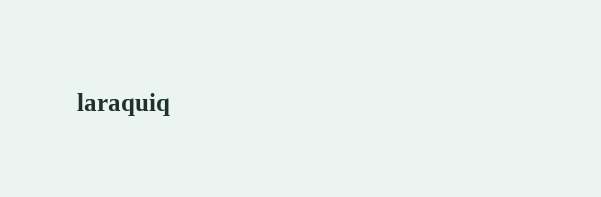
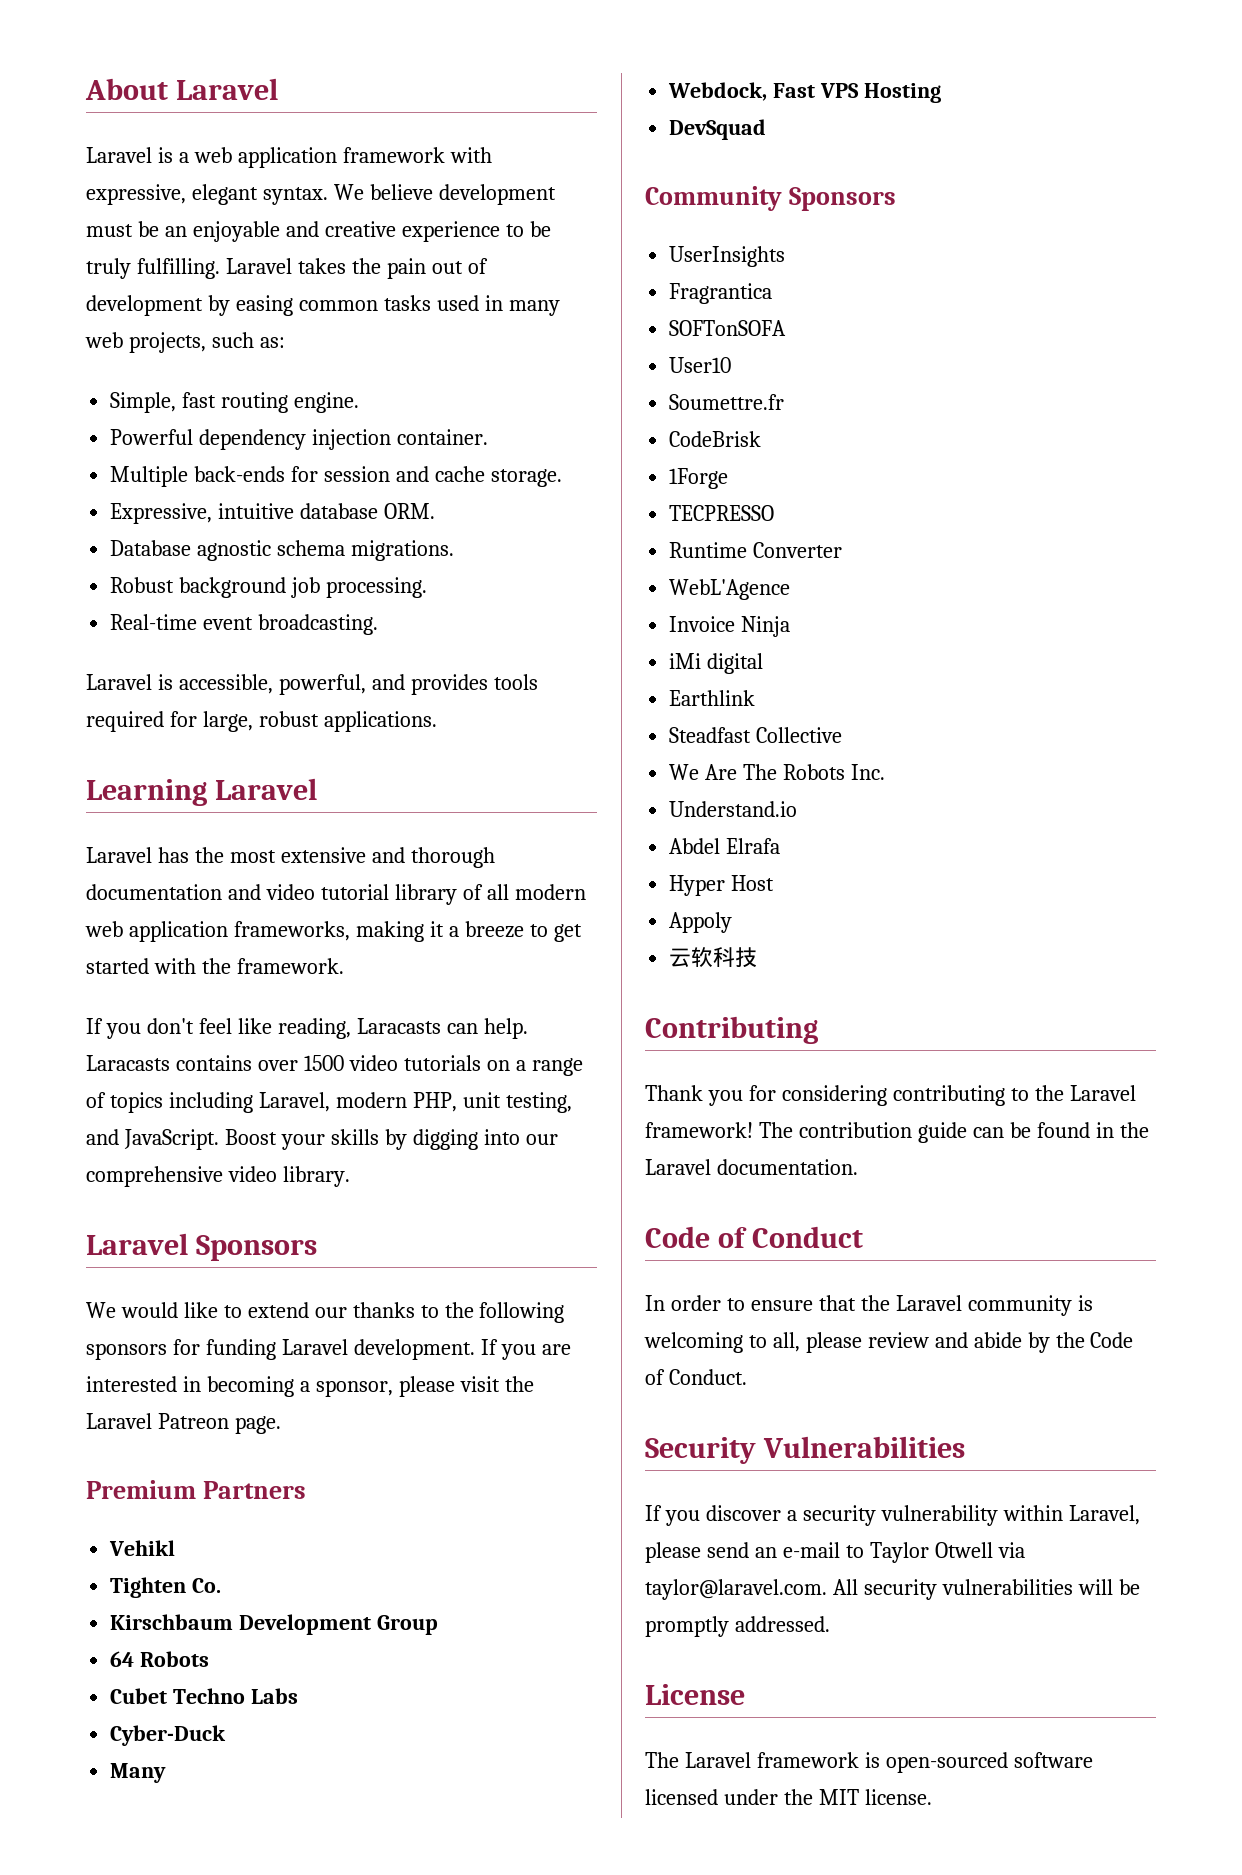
[77,93,170,116] laraquiq -> [85,78,278,100] [86,147,492,168] [86,184,556,205] [86,221,551,242] [86,258,488,279] [86,295,560,316] [85,332,285,353] [110,392,360,413] [110,429,489,450] [110,466,562,487] [110,503,436,524] [110,540,455,561] [110,577,428,598] [110,614,379,635] [86,674,538,695] [86,711,437,732] [86,778,317,806] [86,847,495,868] [86,884,586,905] [85,921,582,942] [86,958,344,974] [86,1018,528,1039] [86,1055,583,1076] [86,1092,572,1113] [86,1129,558,1150] [86,1166,350,1187] [86,1233,317,1261] [86,1302,565,1323] [86,1339,571,1360] [86,1376,534,1397] [86,1413,281,1434] [86,1480,306,1499] [109,1540,176,1556] [110,1577,222,1598] [110,1614,439,1635] [110,1651,210,1667] [110,1688,299,1704] [110,1725,227,1746] [110,1763,167,1783] [668,82,942,103] [669,119,767,140] [645,186,896,211] [669,246,786,267] [669,283,773,304] [669,320,787,336] [669,357,732,373] [669,394,785,410] [669,431,762,447] [669,468,729,489] [669,505,775,521] [669,542,843,558] [669,579,791,600] [669,616,791,637] [669,653,764,674] [669,690,756,706] [669,727,843,743] [669,764,885,780] [669,801,798,817] [669,838,781,854] [669,875,775,896] [669,912,733,933] [669,947,758,968] [645,1016,818,1044] [645,1085,1136,1106] [645,1122,1149,1143] [645,1159,858,1175] [645,1226,863,1248] [645,1295,1093,1316] [644,1332,1134,1353] [645,1369,747,1385] [645,1436,965,1464] [645,1505,1140,1526] [645,1542,1025,1563] [645,1579,1140,1600] [645,1616,830,1637] [645,1684,745,1705] [645,1752,1093,1773] [645,1789,932,1805] About Laravel // Laravel is a web application framework with expressive, elegant syntax. We believe development must be an enjoyable and creative experience to be truly fulfilling. Laravel takes the pain out of development by easing common tasks used in many web projects, such as: // Simple, fast routing engine. // Powerful dependency injection container. // Multiple back-ends for session and cache storage. // Expressive, intuitive database ORM. // Database agnostic schema migrations. // Robust background job processing. // Real-time event broadcasting. // Laravel is accessible, powerful, and provides tools required for large, robust applications. // Learning Laravel // Laravel has the most extensive and thorough documentation and video tutorial library of all modern web application frameworks, making it a breeze to get started with the framework. // If you don't feel like reading, Laracasts can help. Laracasts contains over 1500 video tutorials on a range of topics including Laravel, modern PHP, unit testing, and JavaScript. Boost your skills by digging into our comprehensive video library. // Laravel Sponsors // We would like to extend our thanks to the following sponsors for funding Laravel development. If you are interested in becoming a sponsor, please visit the Laravel Patreon page. // Premium Partners // Vehikl // Tighten Co. // Kirschbaum Development Group // 64 Robots // Cubet Techno Labs // Cyber-Duck // Many // Webdock, Fast VPS Hosting // DevSquad // Community Sponsors // UserInsights // Fragrantica // SOFTonSOFA // User10 // Soumettre.fr // CodeBrisk // 1Forge // TECPRESSO // Runtime Converter // WebL'Agence // Invoice Ninja // iMi digital // Earthlink // Steadfast Collective // We Are The Robots Inc. // Understand.io // Abdel Elrafa // Hyper Host // Appoly // 云软科技 // Contributing // Thank you for considering contributing to the Laravel framework! The contribution guide can be found in the Laravel documentation. // Code of Conduct // In order to ensure that the Laravel community is welcoming to all, please review and abide by the Code of Conduct. // Security Vulnerabilities // If you discover a security vulnerability within Laravel, please send an e-mail to Taylor Otwell via taylor@laravel.com. All security vulnerabilities will be promptly addressed. // License // The Laravel framework is open-sourced software licensed under the MIT license.

